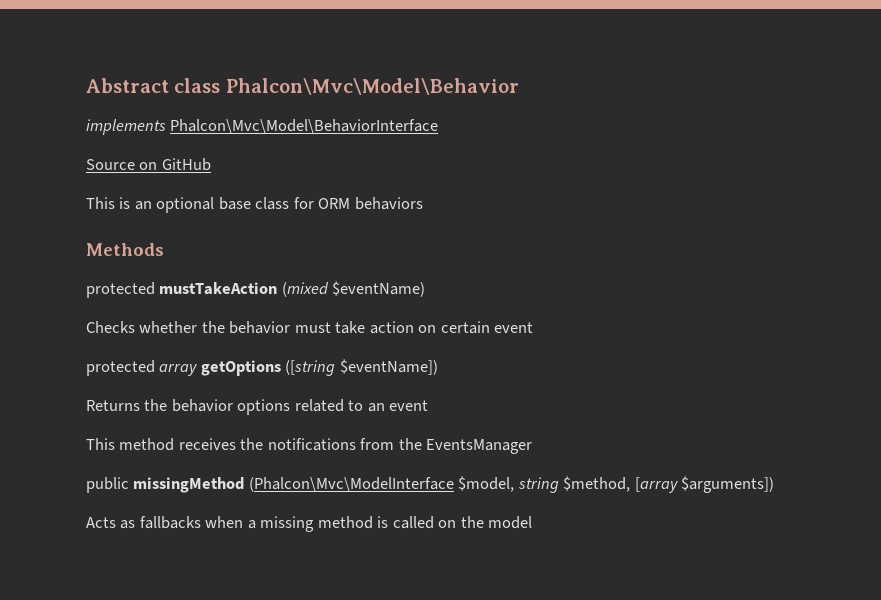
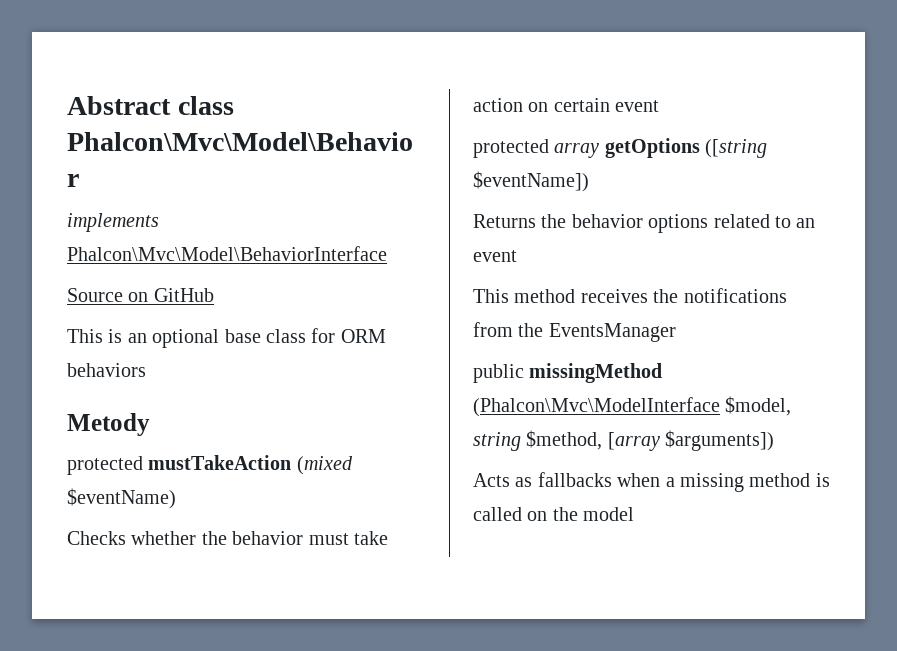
[86,243,164,256] Methods -> [67,413,150,436] Metody

